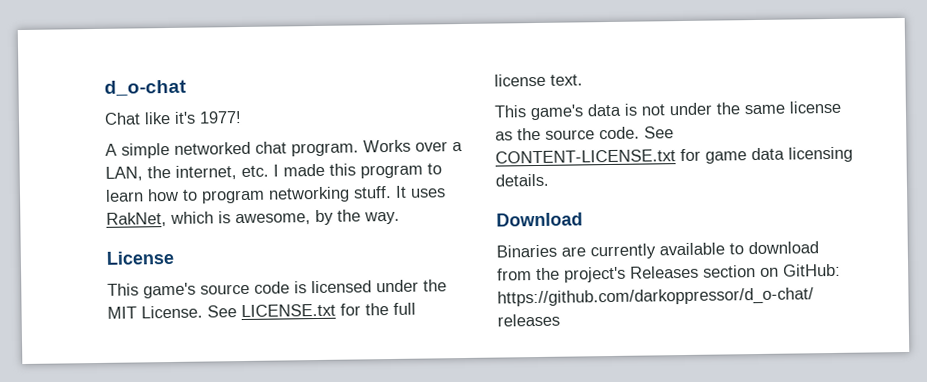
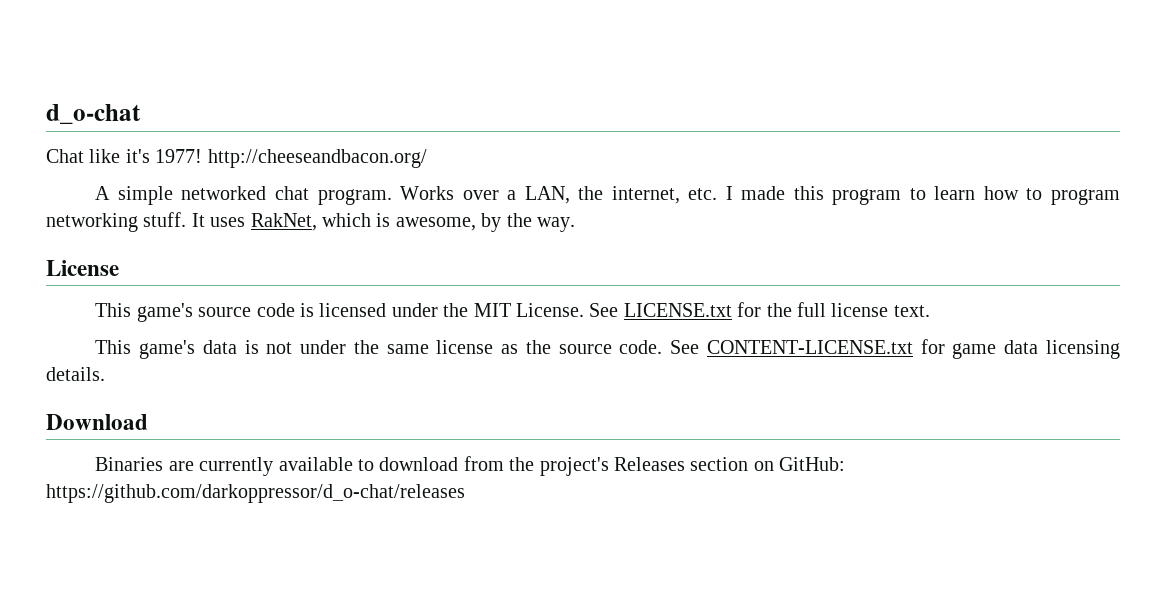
(242, 117) none -> [207,149,427,168] http://cheeseandbacon.org/

